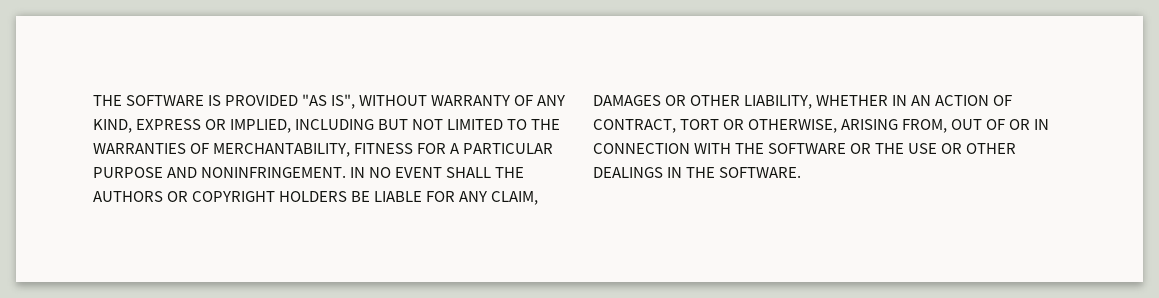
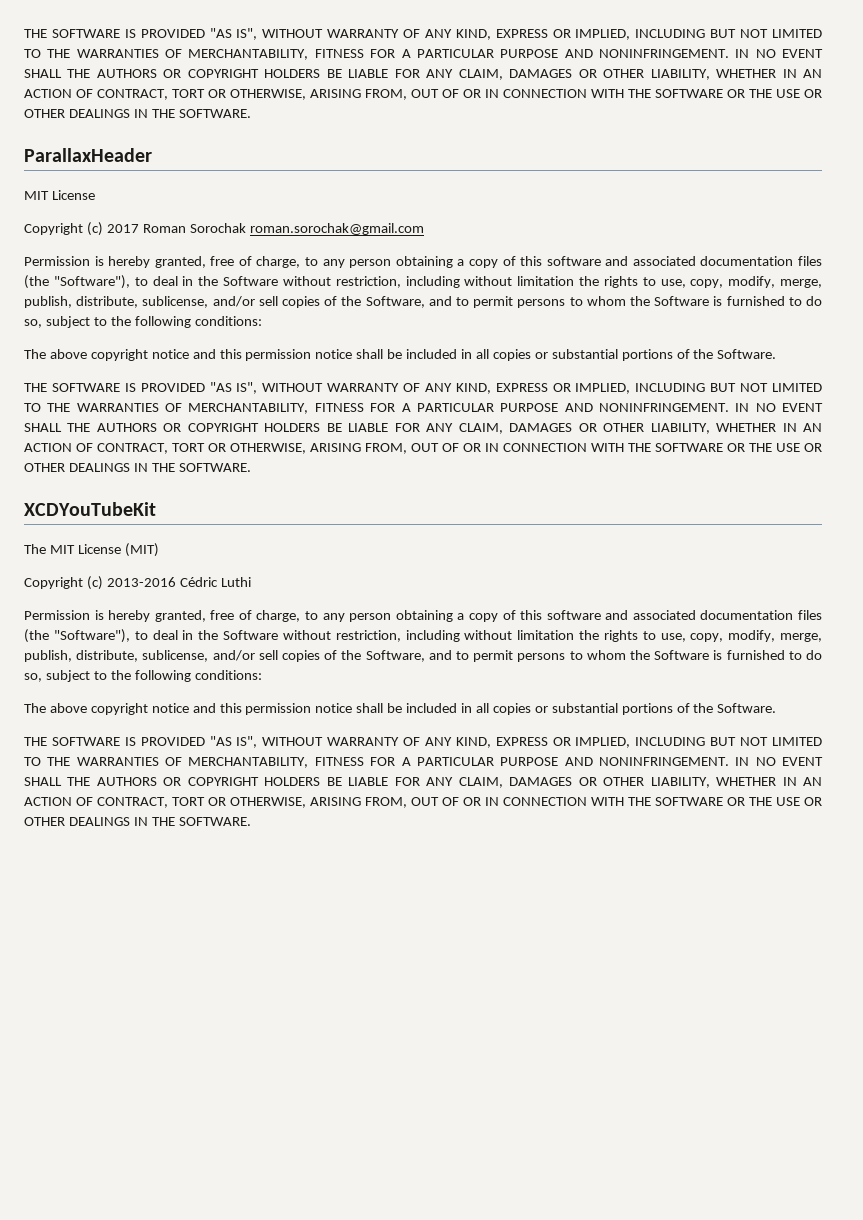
(802, 172) none -> [24,148,152,162] [24,190,95,200] [24,222,424,236] [24,256,822,268] [24,275,823,289] [24,296,823,308] [24,316,262,328] [24,349,777,361] [24,382,822,394] [24,403,824,414] [24,423,823,434] [24,443,822,454] [24,463,251,472] [24,502,156,516] [24,543,159,557] [24,576,251,590] [24,610,822,622] [24,629,823,643] [24,650,823,662] [24,670,262,682] [24,703,777,715] [24,736,822,748] [24,757,824,768] [24,777,823,788] [24,797,822,808] [24,817,251,826] // ParallaxHeader // MIT License // Copyright (c) 2017 Roman Sorochak roman.sorochak@gmail.com // Permission is hereby granted, free of charge, to any person obtaining a copy of this software and associated documentation files (the "Software"), to deal in the Software without restriction, including without limitation the rights to use, copy, modify, merge, publish, distribute, sublicense, and/or sell copies of the Software, and to permit persons to whom the Software is furnished to do so, subject to the following conditions: // The above copyright notice and this permission notice shall be included in all copies or substantial portions of the Software. // THE SOFTWARE IS PROVIDED "AS IS", WITHOUT WARRANTY OF ANY KIND, EXPRESS OR IMPLIED, INCLUDING BUT NOT LIMITED TO THE WARRANTIES OF MERCHANTABILITY, FITNESS FOR A PARTICULAR PURPOSE AND NONINFRINGEMENT. IN NO EVENT SHALL THE AUTHORS OR COPYRIGHT HOLDERS BE LIABLE FOR ANY CLAIM, DAMAGES OR OTHER LIABILITY, WHETHER IN AN ACTION OF CONTRACT, TORT OR OTHERWISE, ARISING FROM, OUT OF OR IN CONNECTION WITH THE SOFTWARE OR THE USE OR OTHER DEALINGS IN THE SOFTWARE. // XCDYouTubeKit // The MIT License (MIT) // Copyright (c) 2013-2016 Cédric Luthi // Permission is hereby granted, free of charge, to any person obtaining a copy of this software and associated documentation files (the "Software"), to deal in the Software without restriction, including without limitation the rights to use, copy, modify, merge, publish, distribute, sublicense, and/or sell copies of the Software, and to permit persons to whom the Software is furnished to do so, subject to the following conditions: // The above copyright notice and this permission notice shall be included in all copies or substantial portions of the Software. // THE SOFTWARE IS PROVIDED "AS IS", WITHOUT WARRANTY OF ANY KIND, EXPRESS OR IMPLIED, INCLUDING BUT NOT LIMITED TO THE WARRANTIES OF MERCHANTABILITY, FITNESS FOR A PARTICULAR PURPOSE AND NONINFRINGEMENT. IN NO EVENT SHALL THE AUTHORS OR COPYRIGHT HOLDERS BE LIABLE FOR ANY CLAIM, DAMAGES OR OTHER LIABILITY, WHETHER IN AN ACTION OF CONTRACT, TORT OR OTHERWISE, ARISING FROM, OUT OF OR IN CONNECTION WITH THE SOFTWARE OR THE USE OR OTHER DEALINGS IN THE SOFTWARE.

